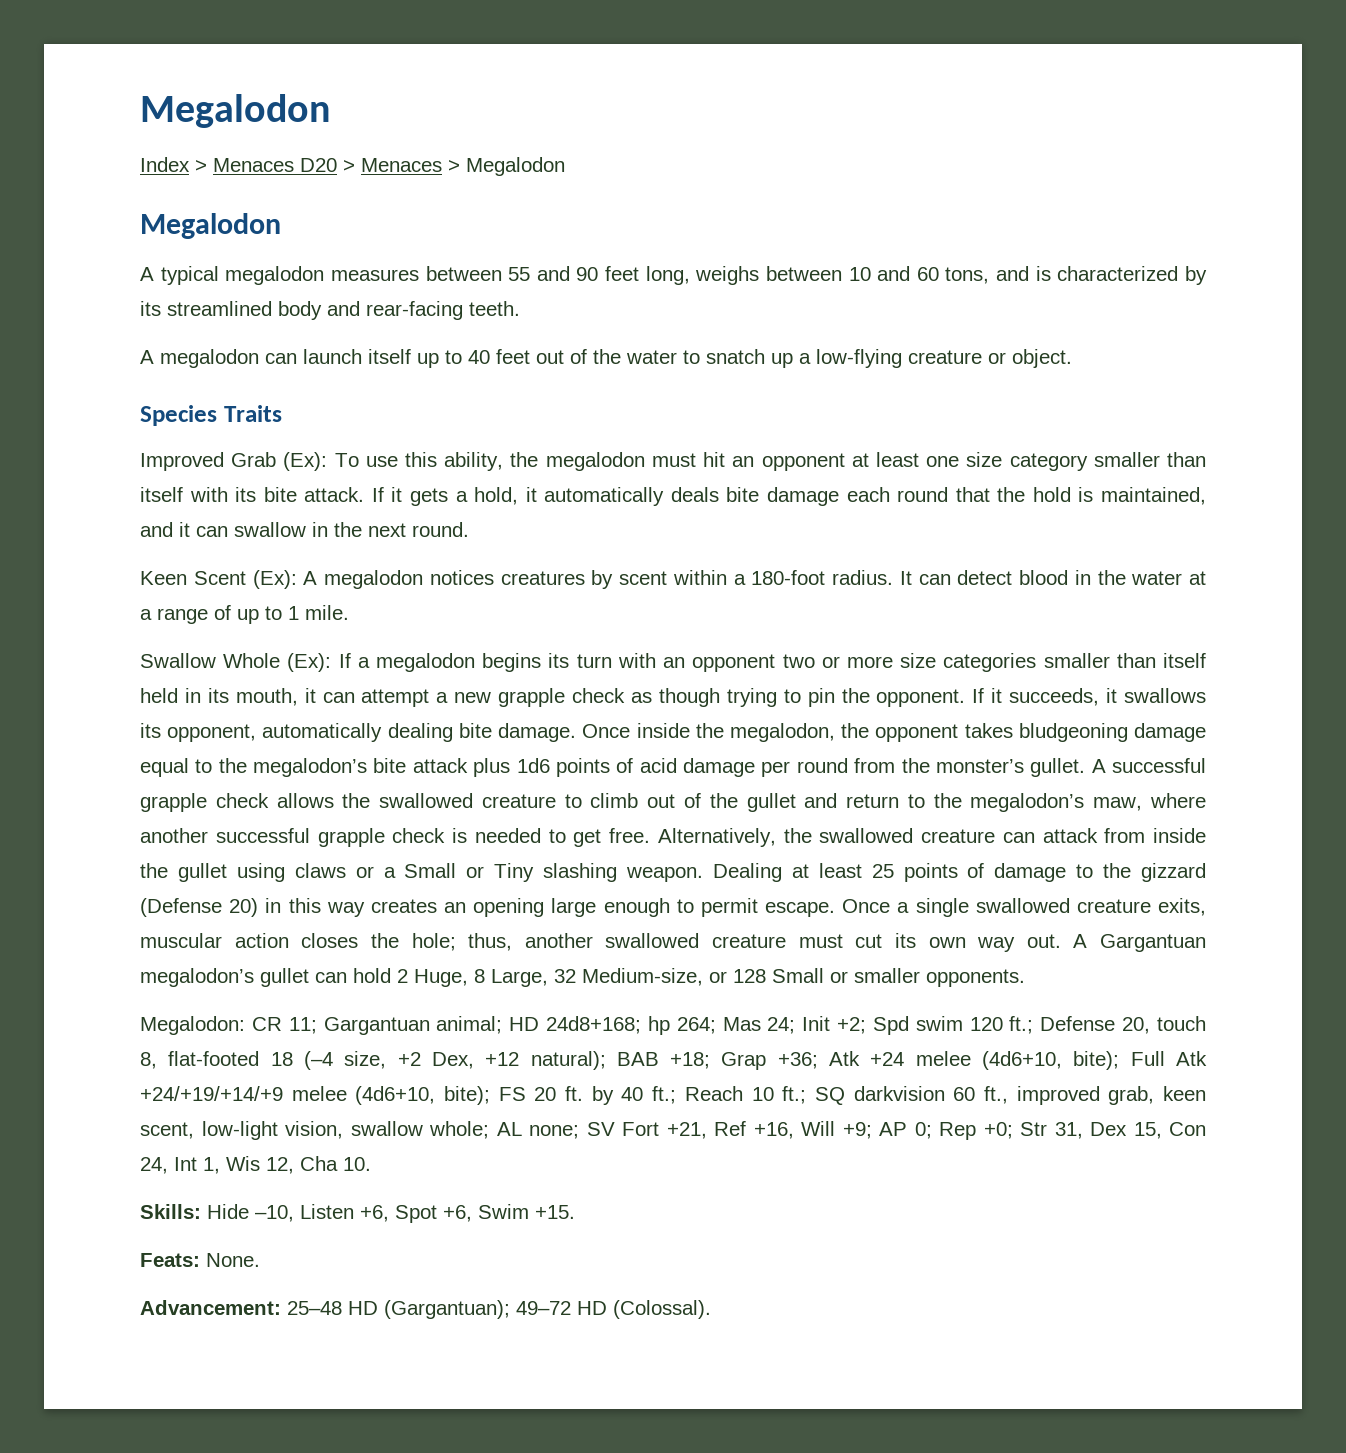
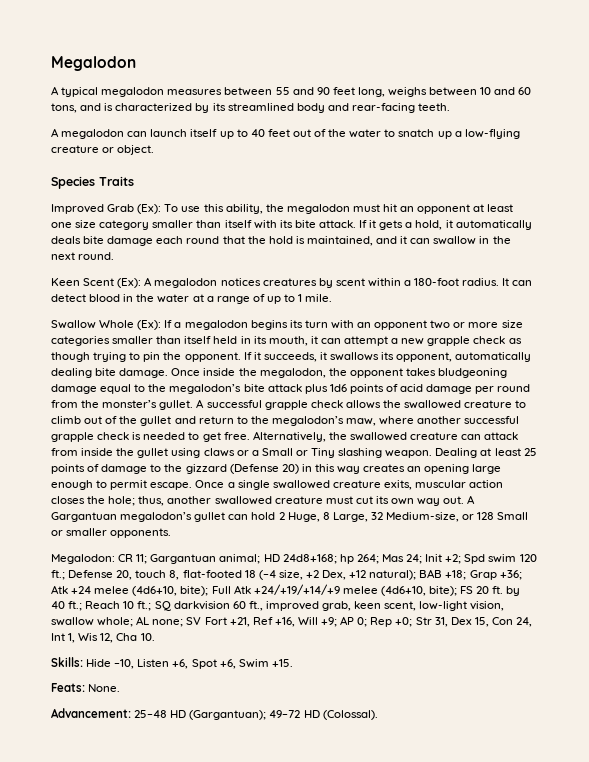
[140,94,330,128] [140,157,565,176] [140,213,281,239] Megalodon // Index > Menaces D20 > Menaces > Megalodon // Megalodon -> [51,56,136,71] Megalodon

